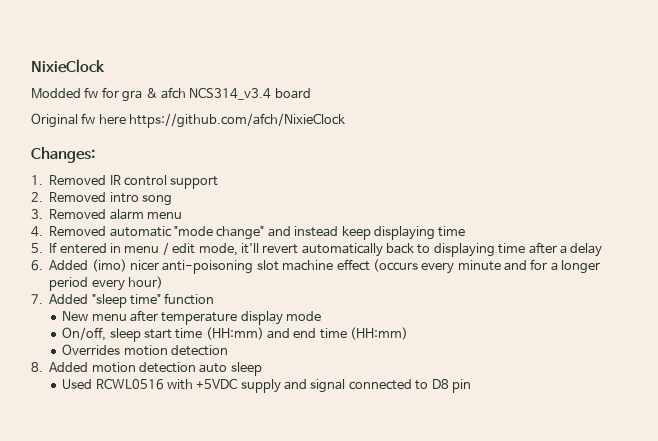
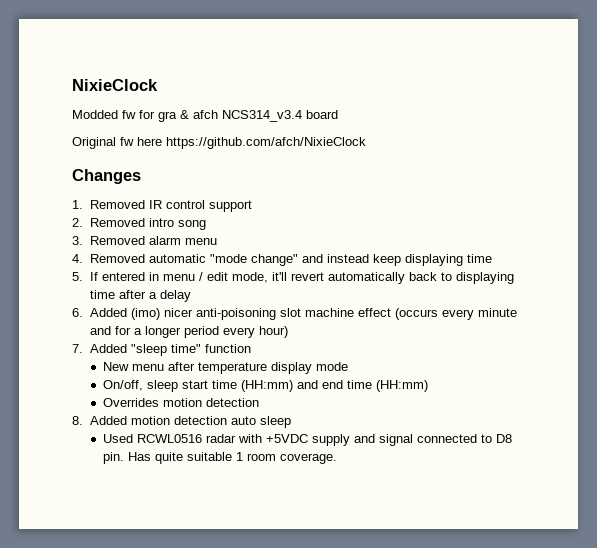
[31,147,95,163] Changes: -> [72,169,141,184] Changes
(164, 384) none -> [205,434,236,443] radar
[451,379,471,393] pin -> [102,452,337,464] pin. Has quite suitable 1 room coverage.

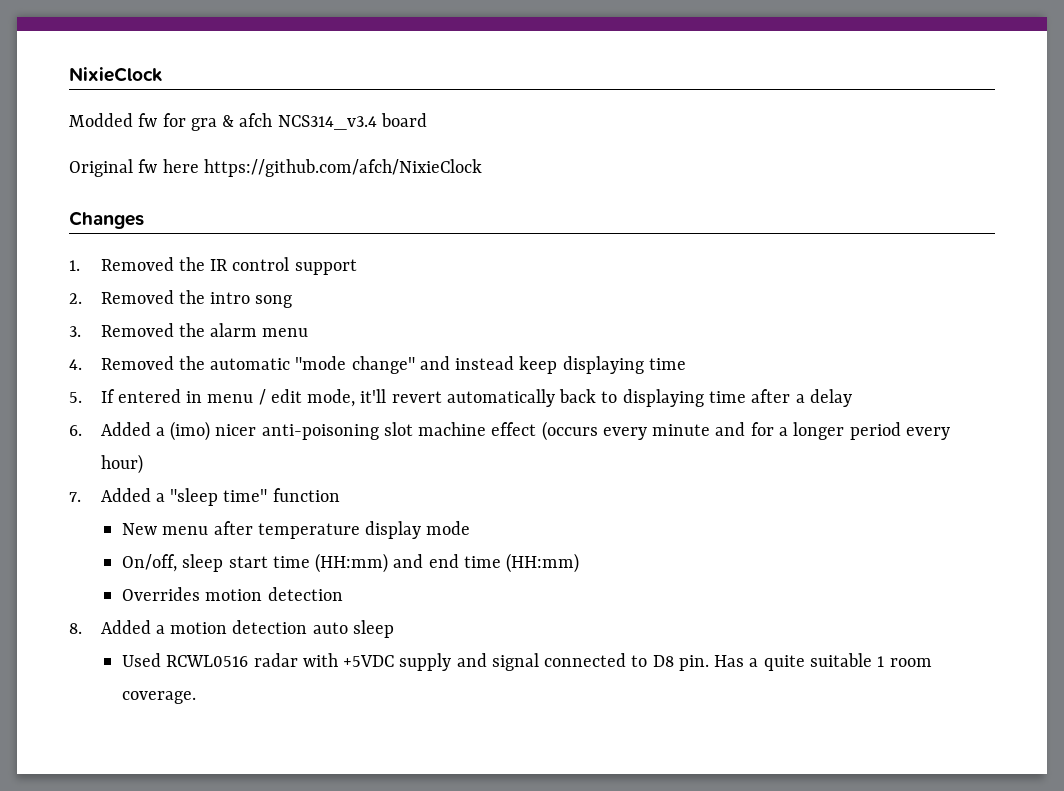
(145, 204) none -> [178,257,205,271] the
(145, 222) none -> [178,290,205,304] the
(145, 240) none -> [178,323,205,337] the
(145, 258) none -> [178,356,205,370] the
(127, 312) none -> [155,427,165,436] a
(127, 348) none -> [155,493,165,502] a
(127, 420) none -> [155,625,165,634] a
(151, 456) none -> [749,658,759,667] a

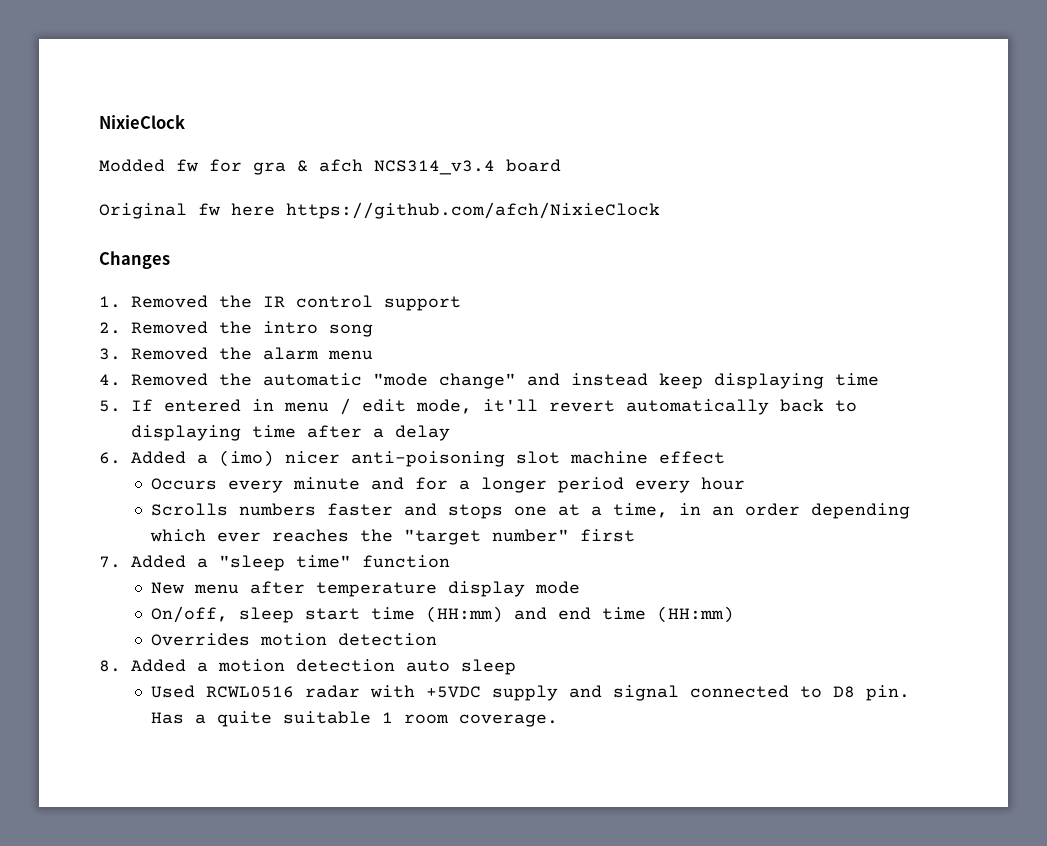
[541,421,598,441] (occurs -> [150,478,217,490] // Occurs
[100,454,143,474] hour) -> [700,477,745,490] [150,503,910,519] [149,529,635,545] hour // Scrolls numbers faster and stops one at a time, in an order depending which ever reaches the "target number" first

